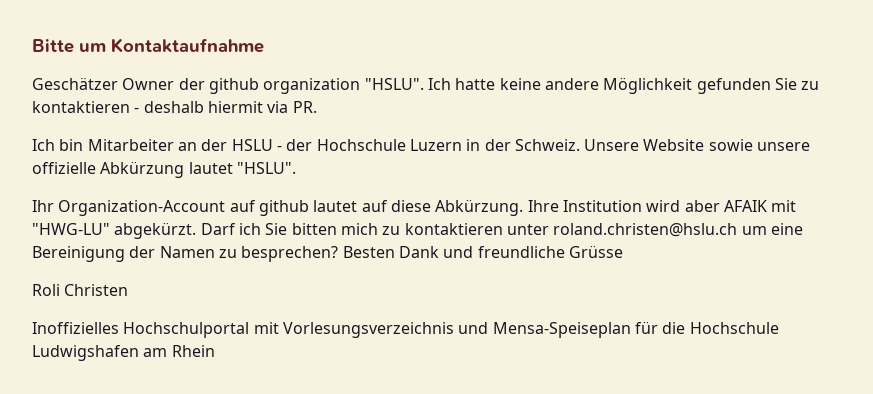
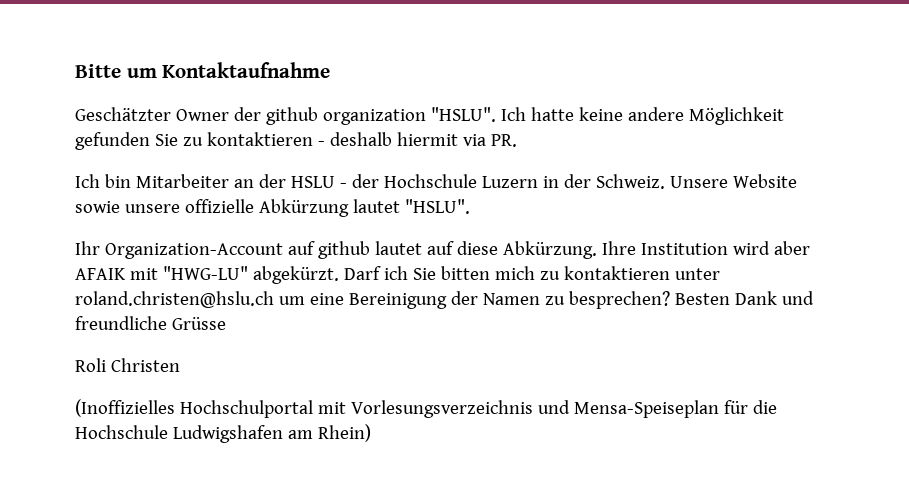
[32,77,118,90] Geschätzer -> [75,107,171,121] Geschätzter
[32,322,119,334] Inoffizielles -> [75,399,175,417] (Inoffizielles
[171,345,215,357] Rhein -> [317,424,371,442] Rhein)

